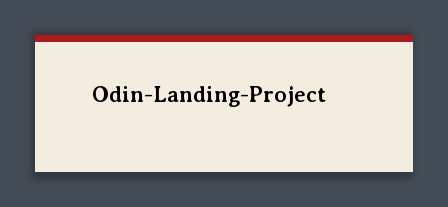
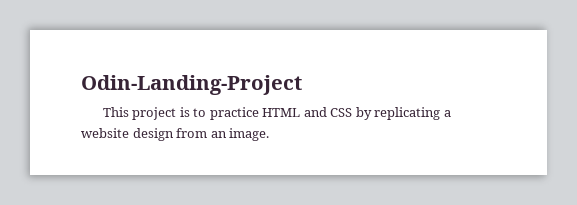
(326, 96) none -> [102,107,451,120] [81,128,270,141] // This project is to practice HTML and CSS by replicating a website design from an image.

